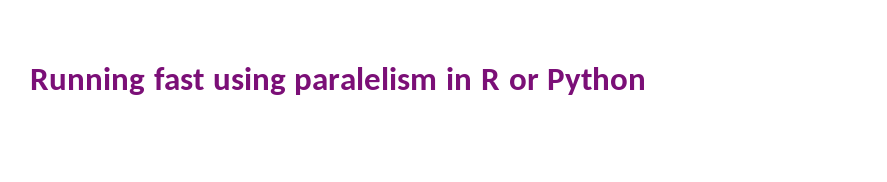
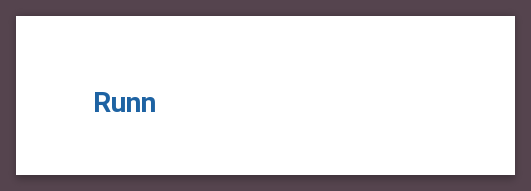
[30,67,647,95] Running fast using paralelism in R or Python -> [93,92,156,112] Runn

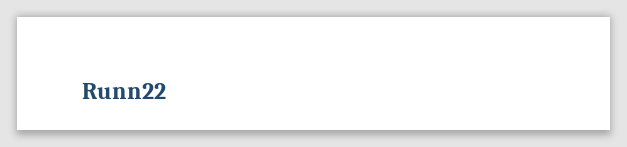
[93,92,156,112] Runn -> [82,83,166,99] Runn22

